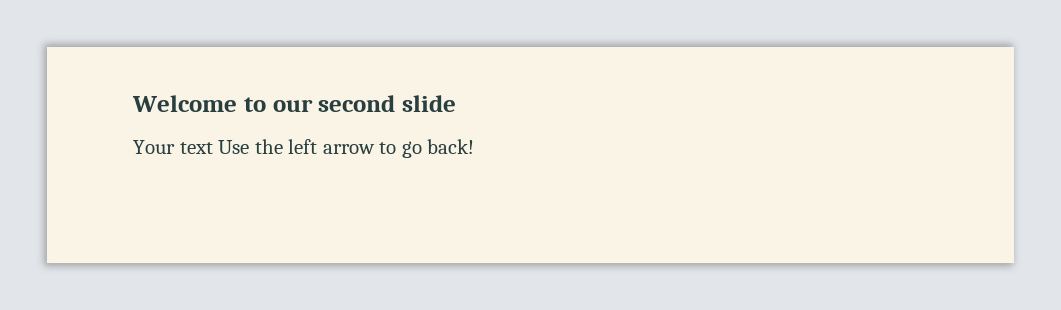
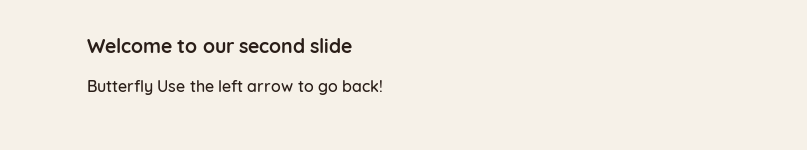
[133,140,213,154] Your text -> [87,80,153,95] Butterfly

